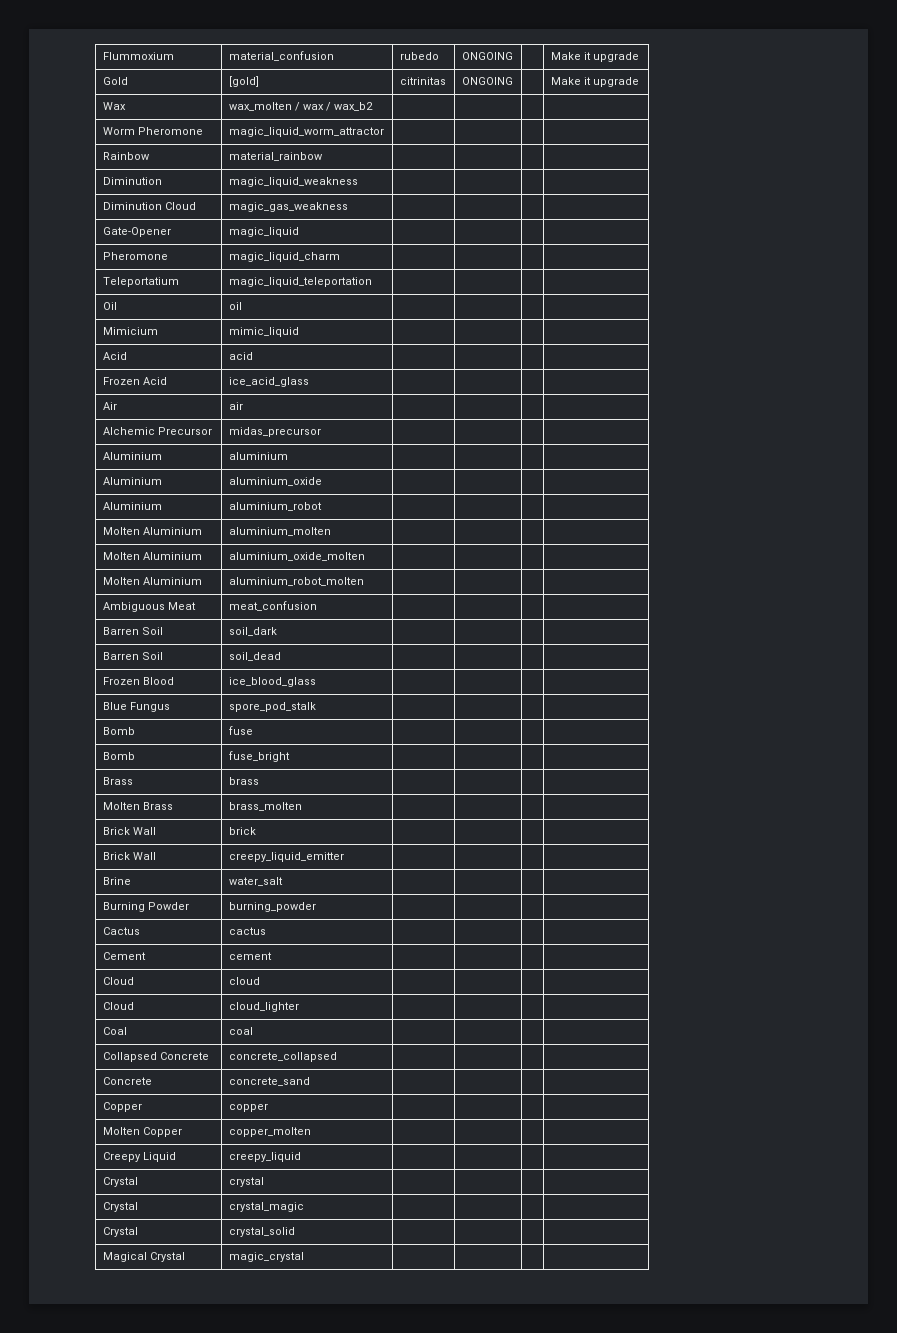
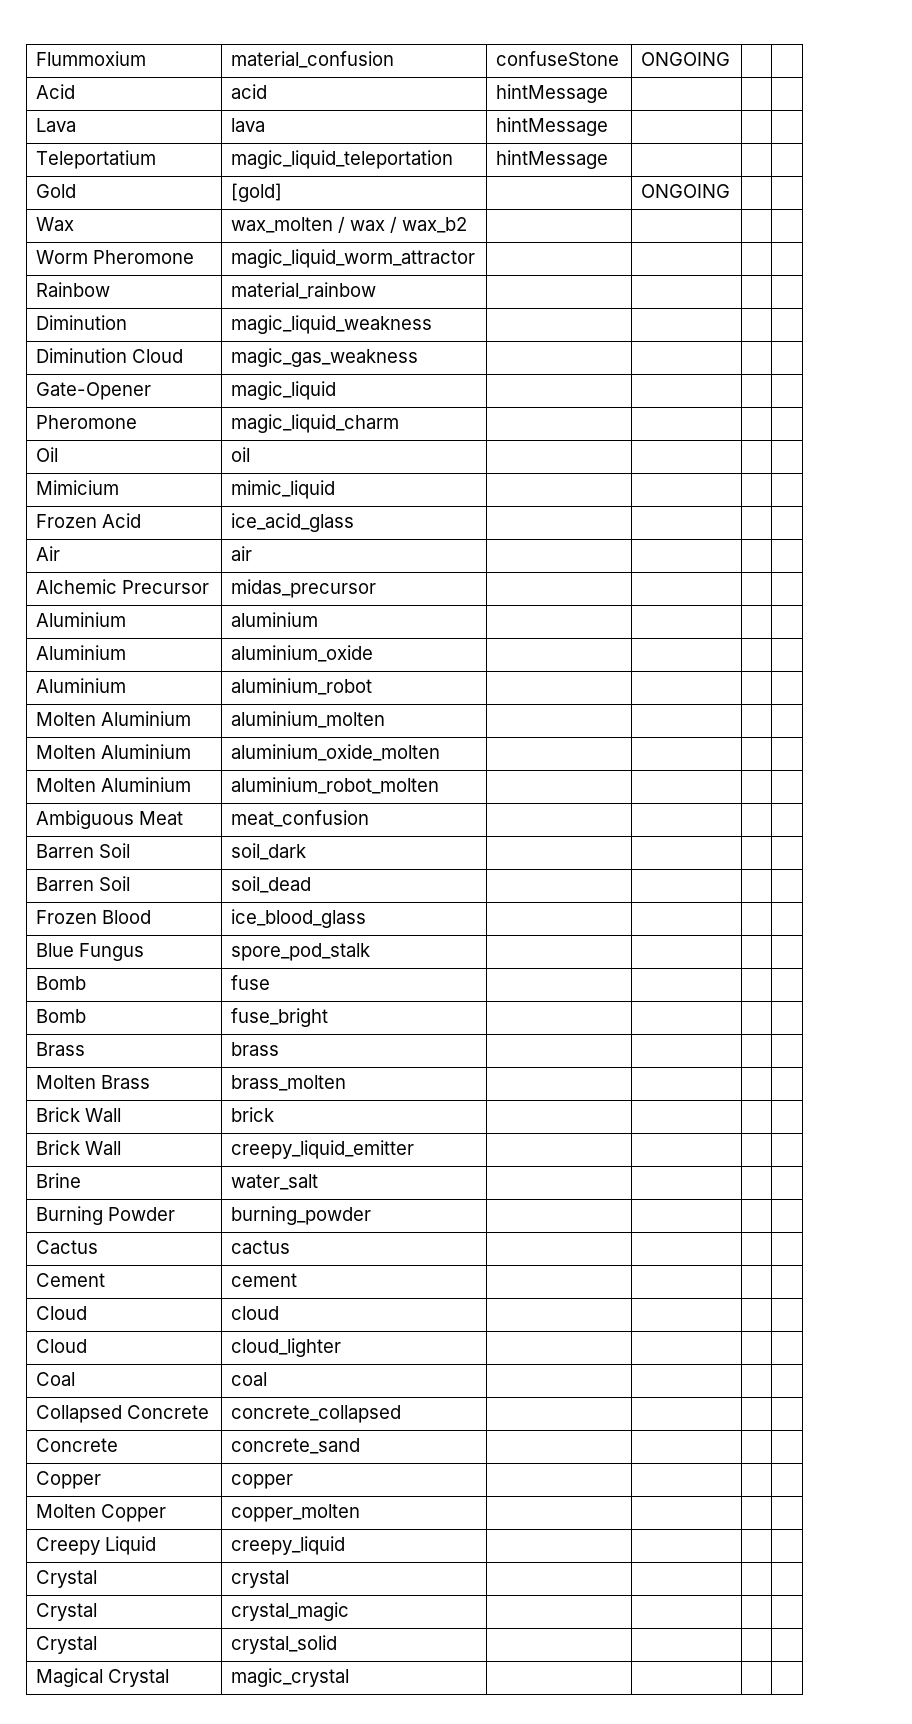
[399,52,439,60] [461,52,513,60] [550,52,639,62] rubedo | ONGOING | | Make it upgrade -> [496,51,620,66] [641,52,731,66] [36,84,76,99] [231,84,268,99] [496,84,609,103] [36,118,77,132] [231,118,266,132] [496,117,609,136] [36,150,157,169] [231,150,454,169] [496,150,609,169] confuseStone | ONGOING | | // Acid | acid | hintMessage | | | // Lava | lava | hintMessage | | | // Teleportatium | magic_liquid_teleportation | hintMessage | | |
[399,77,446,85] [461,77,513,85] [550,77,639,87] citrinitas | ONGOING | | Make it upgrade -> [641,184,731,198] | ONGOING | |
[102,277,179,287] [228,277,372,287] // Teleportatium | magic_liquid_teleportation | | | | -> (400, 423) none
[102,352,127,360] [228,352,253,360] // Acid | acid | | | | -> (336, 489) none

